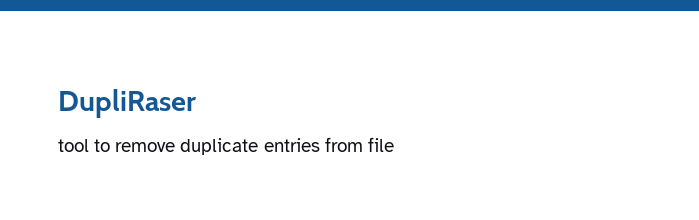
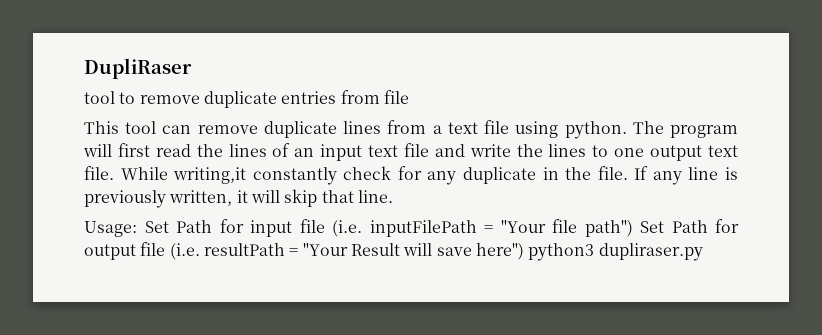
(394, 144) none -> [84,120,738,139] [83,143,738,161] [84,166,738,185] [84,189,393,208] [84,219,739,237] [84,242,703,261] // This tool can remove duplicate lines from a text file using python. The program will first read the lines of an input text file and write the lines to one output text file. While writing,it constantly check for any duplicate in the file. If any line is previously written, it will skip that line. // Usage: Set Path for input file (i.e. inputFilePath = "Your file path") Set Path for output file (i.e. resultPath = "Your Result will save here") python3 dupliraser.py

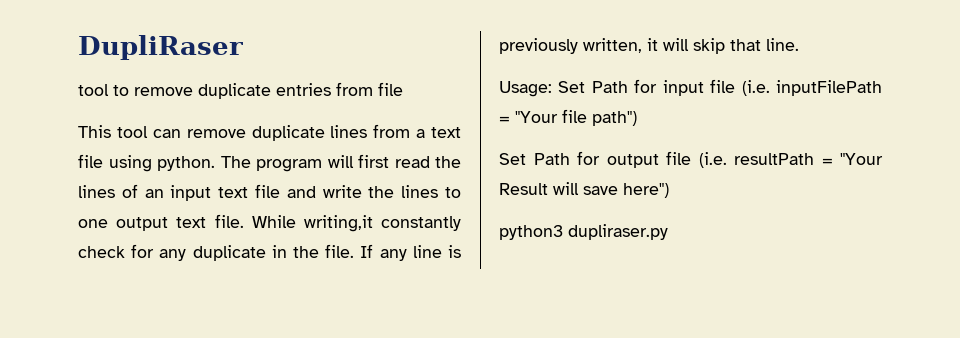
(633, 228) none -> (637, 118) //
(524, 251) none -> (669, 190) //

